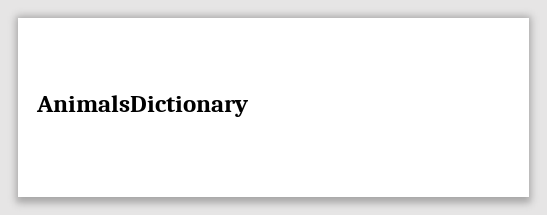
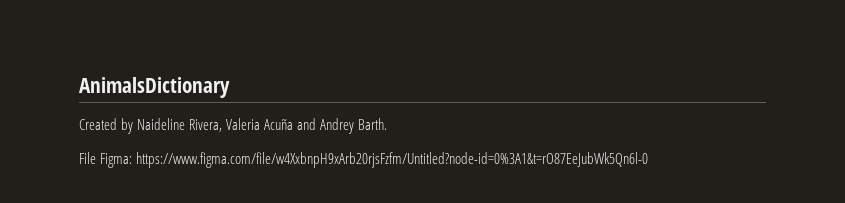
(249, 106) none -> [79,118,388,134] [79,152,649,168] // Created by Naideline Rivera, Valeria Acuña and Andrey Barth. // File Figma: https://www.figma.com/file/w4XxbnpH9xArb20rjsFzfm/Untitled?node-id=0%3A1&t=rO87EeJubWk5Qn6l-0

